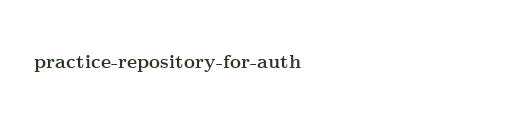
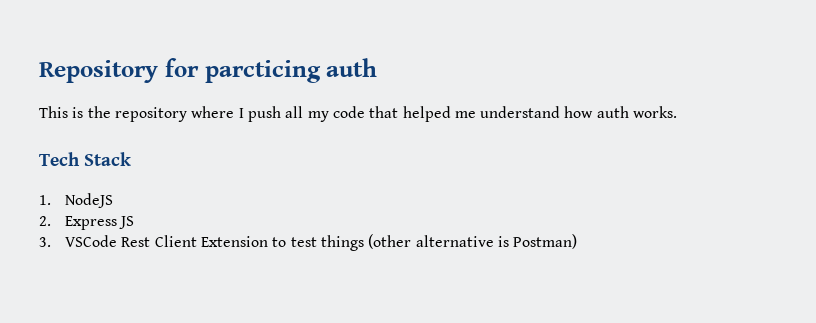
[34,55,301,72] practice-repository-for-auth -> [39,58,378,83] [39,106,678,122] [39,152,131,166] [39,193,113,208] [39,216,135,230] [39,234,578,251] Repository for parcticing auth // This is the repository where I push all my code that helped me understand how auth works. // Tech Stack // 1. NodeJS // 2. Express JS // 3. VSCode Rest Client Extension to test things (other alternative is Postman)

